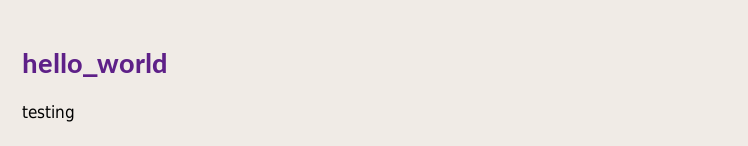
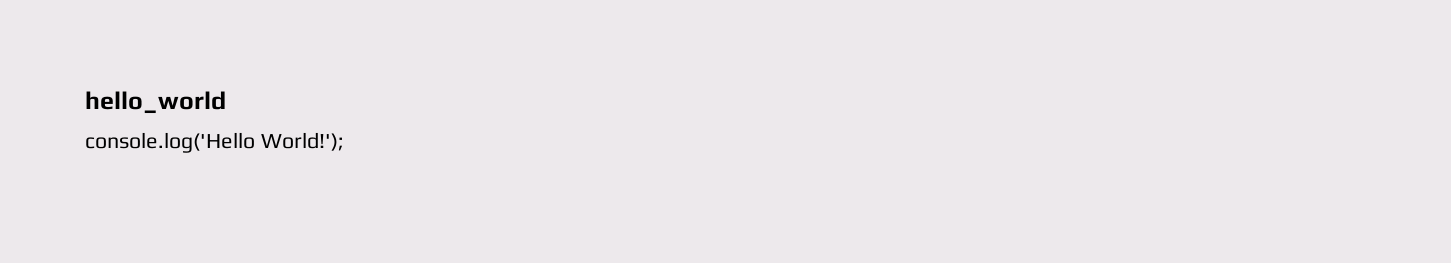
[22,105,75,122] testing -> [85,132,344,153] console.log('Hello World!');

